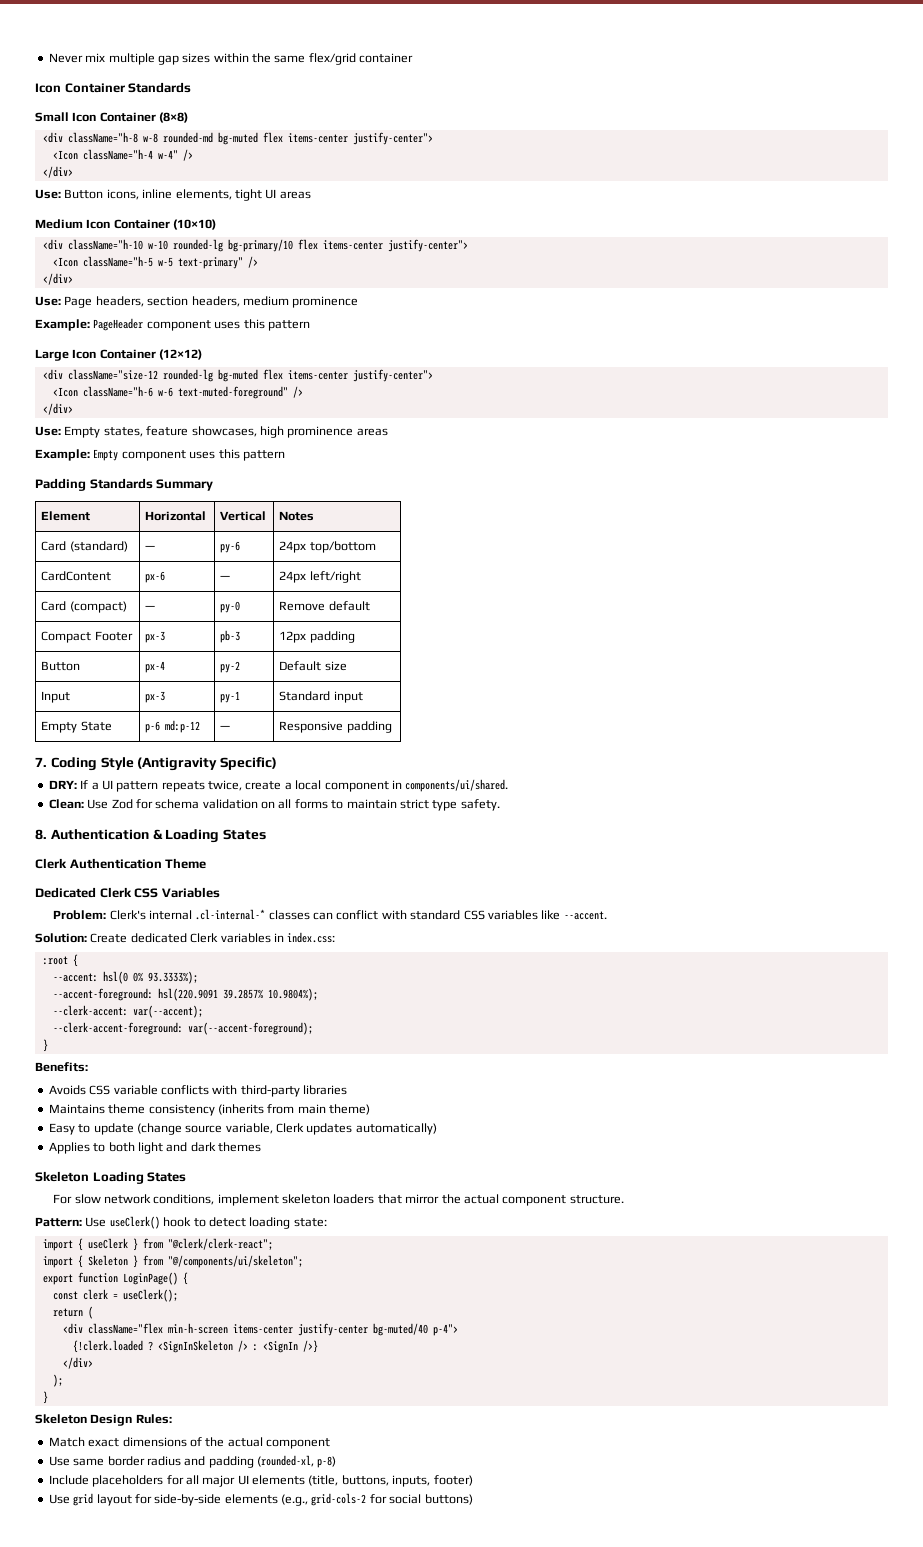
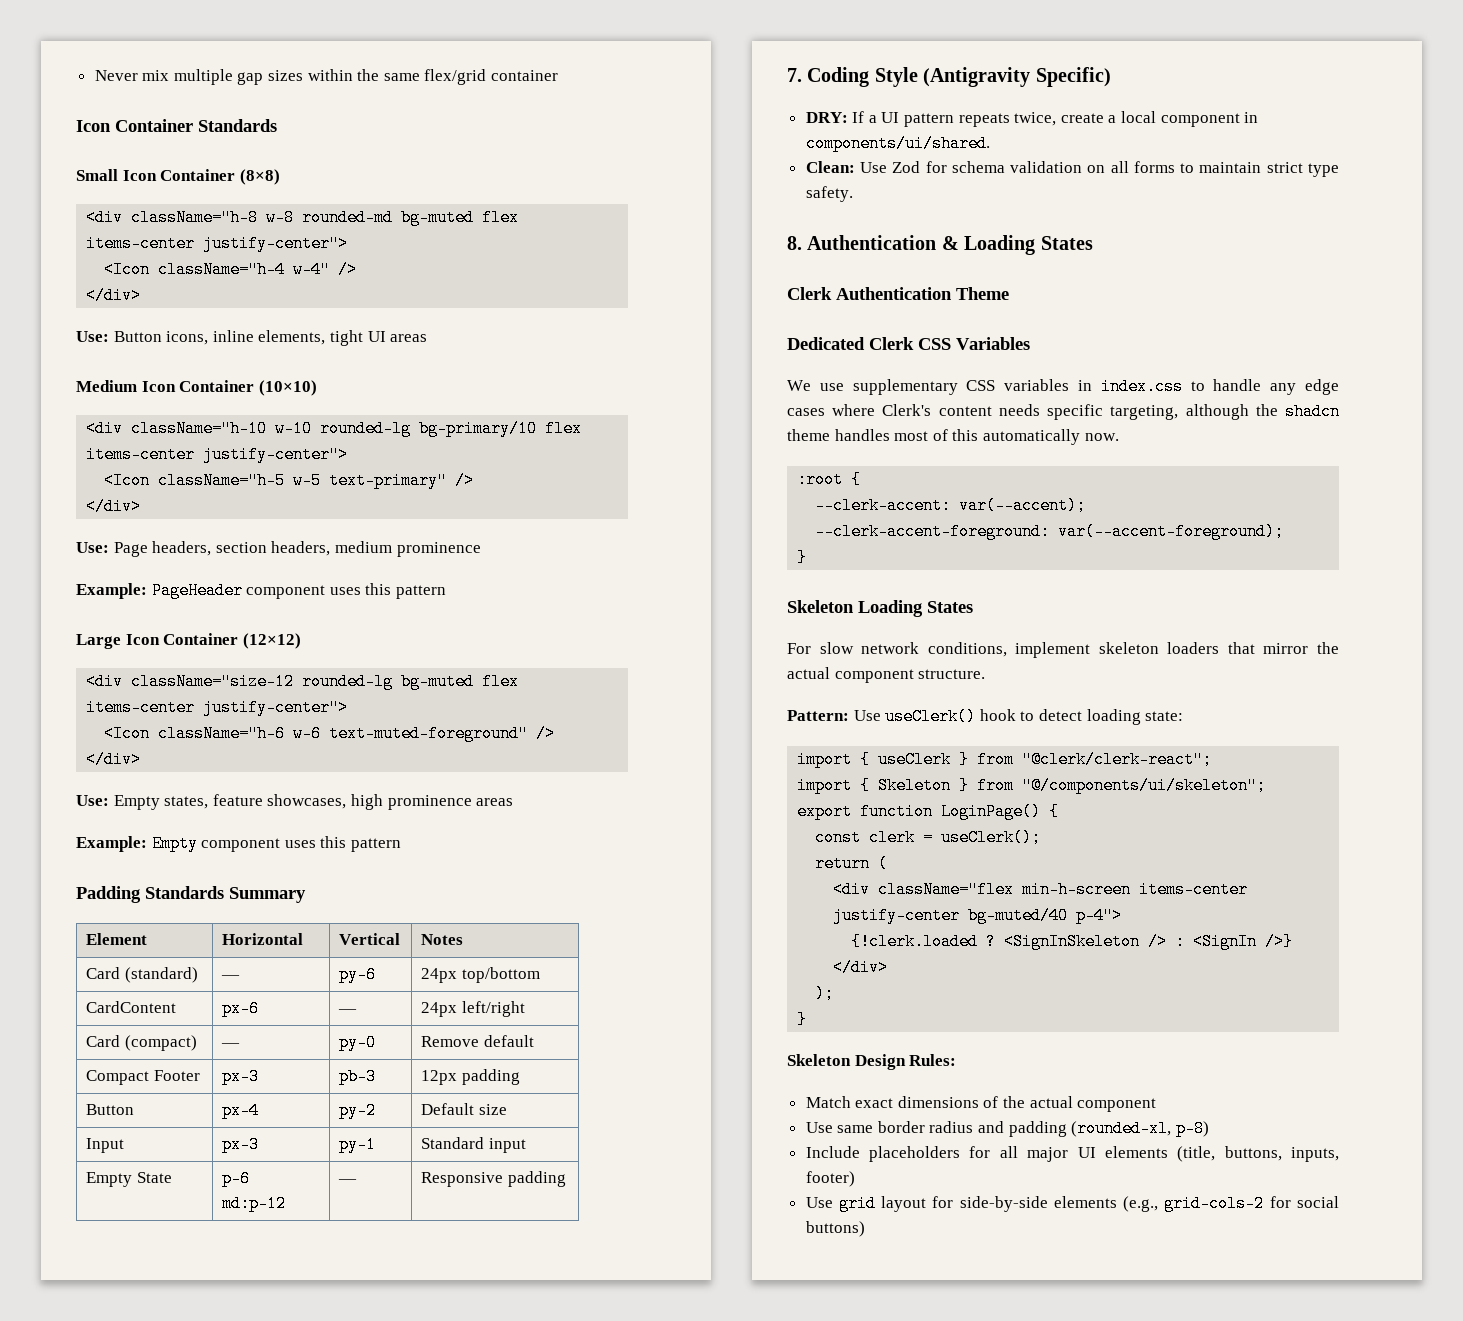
[53,909,607,920] [35,932,336,943] [42,954,78,967] [52,971,198,984] [52,988,318,1001] Problem: Clerk's internal .cl-internal-* classes can conflict with standard CSS variables like --accent. // Solution: Create dedicated Clerk variables in index.css: // :root { // --accent: hsl(0 0% 93.3333%); // --accent-foreground: hsl(220.9091 39.2857% 10.9804%); -> [787,378,1339,395] [787,403,1340,420] [787,429,1119,445] [797,471,862,488] We use supplementary CSS variables in index.css to handle any edge cases where Clerk's content needs specific targeting, although the shadcn theme handles most of this automatically now. // :root {
[35,1062,88,1072] [48,1085,347,1097] [48,1104,370,1116] [48,1123,437,1135] [48,1142,261,1154] // Benefits: // Avoids CSS variable conflicts with third-party libraries // Maintains theme consistency (inherits from main theme) // Easy to update (change source variable, Clerk updates automatically) // Applies to both light and dark themes -> (808, 557) none

